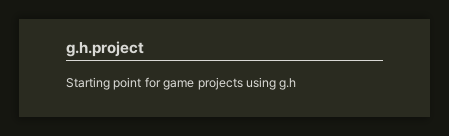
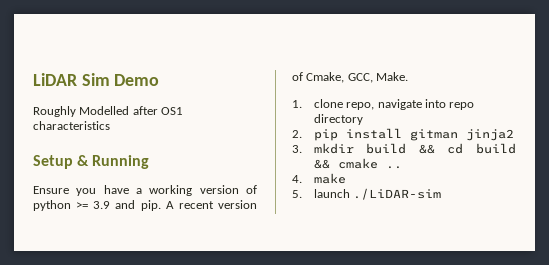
[66,41,144,57] [66,77,297,90] g.h.project // Starting point for game projects using g.h -> [33,73,160,86] [33,106,184,117] [33,121,110,130] [33,155,150,169] [33,185,257,196] [33,200,257,211] [292,72,409,83] [292,99,475,110] [313,114,363,125] [292,128,514,141] [292,143,516,154] [313,158,402,169] [292,173,346,184] [292,188,442,200] LiDAR Sim Demo // Roughly Modelled after OS1 characteristics // Setup & Running // Ensure you have a working version of python >= 3.9 and pip. A recent version of Cmake, GCC, Make. // 1. clone repo, navigate into repo directory // 2. pip install gitman jinja2 // 3. mkdir build && cd build && cmake .. // 4. make // 5. launch ./LiDAR-sim

